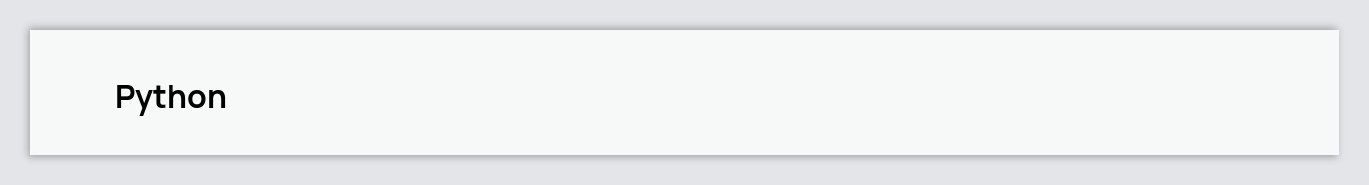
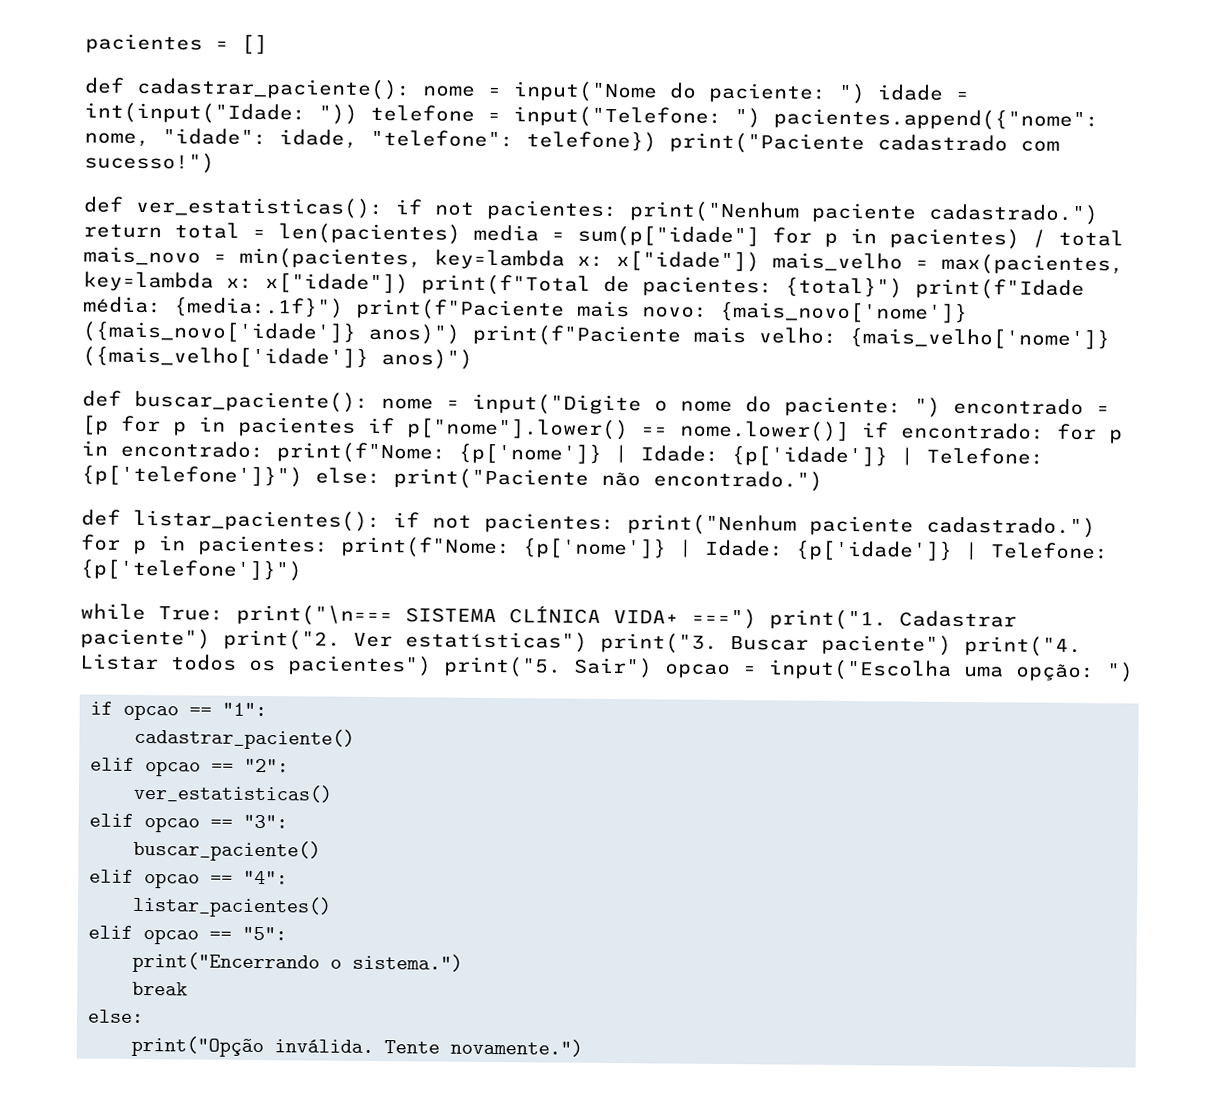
[115,85,227,116] Python -> [85,33,268,55] [84,77,969,105] [84,102,1099,132] [84,128,1060,155] [84,152,215,174] [83,196,1099,226] [83,222,1124,250] [83,246,1124,276] [83,271,1085,301] [83,296,968,324] [82,321,1110,350] [82,346,473,370] [82,390,1110,418] [82,415,1123,444] [81,440,1044,467] [81,465,823,492] [81,509,1096,539] [81,534,1109,561] [80,559,302,582] [80,603,1017,631] [80,628,1082,658] [80,653,1134,683] [90,701,268,721] [134,727,356,750] [90,757,290,777] [133,783,334,803] [89,813,289,833] [133,839,322,862] [89,869,289,889] [132,895,333,918] [88,925,288,945] [132,951,464,974] [132,981,189,996] [87,1009,145,1024] [131,1035,584,1058] pacientes = [] // def cadastrar_paciente(): nome = input("Nome do paciente: ") idade = int(input("Idade: ")) telefone = input("Telefone: ") pacientes.append({"nome": nome, "idade": idade, "telefone": telefone}) print("Paciente cadastrado com sucesso!") // def ver_estatisticas(): if not pacientes: print("Nenhum paciente cadastrado.") return total = len(pacientes) media = sum(p["idade"] for p in pacientes) / total mais_novo = min(pacientes, key=lambda x: x["idade"]) mais_velho = max(pacientes, key=lambda x: x["idade"]) print(f"Total de pacientes: {total}") print(f"Idade média: {media:.1f}") print(f"Paciente mais novo: {mais_novo['nome']} ({mais_novo['idade']} anos)") print(f"Paciente mais velho: {mais_velho['nome']} ({mais_velho['idade']} anos)") // def buscar_paciente(): nome = input("Digite o nome do paciente: ") encontrado = [p for p in pacientes if p["nome"].lower() == nome.lower()] if encontrado: for p in encontrado: print(f"Nome: {p['nome']} | Idade: {p['idade']} | Telefone: {p['telefone']}") else: print("Paciente não encontrado.") // def listar_pacientes(): if not pacientes: print("Nenhum paciente cadastrado.") for p in pacientes: print(f"Nome: {p['nome']} | Idade: {p['idade']} | Telefone: {p['telefone']}") // while True: print("\n=== SISTEMA CLÍNICA VIDA+ ===") print("1. Cadastrar paciente") print("2. Ver estatísticas") print("3. Buscar paciente") print("4. Listar todos os pacientes") print("5. Sair") opcao = input("Escolha uma opção: ") // if opcao == "1": // cadastrar_paciente() // elif opcao == "2": // ver_estatisticas() // elif opcao == "3": // buscar_paciente() // elif opcao == "4": // listar_pacientes() // elif opcao == "5": // print("Encerrando o sistema.") // break // else: // print("Opção inválida. Tente novamente.")

